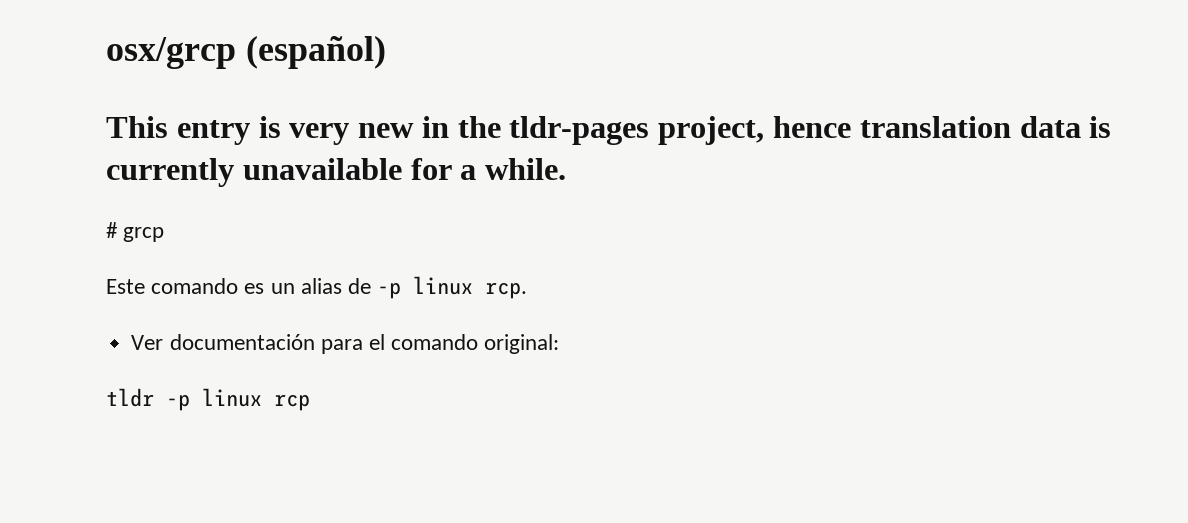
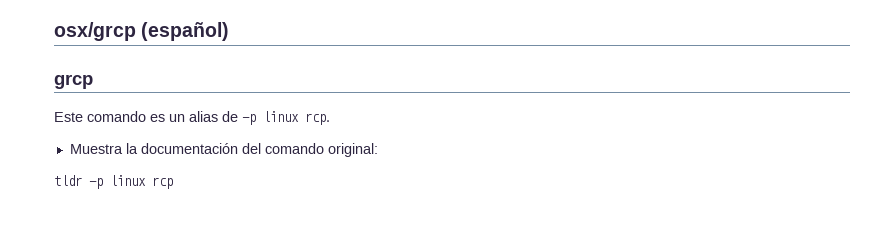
[106,116,1112,145] [106,158,567,187] [106,222,118,238] This entry is very new in the tldr-pages project, hence translation data is currently unavailable for a while. // # -> (230, 31) none
[131,334,385,354] Ver documentación para el -> [69,143,261,154] Muestra la documentación del

